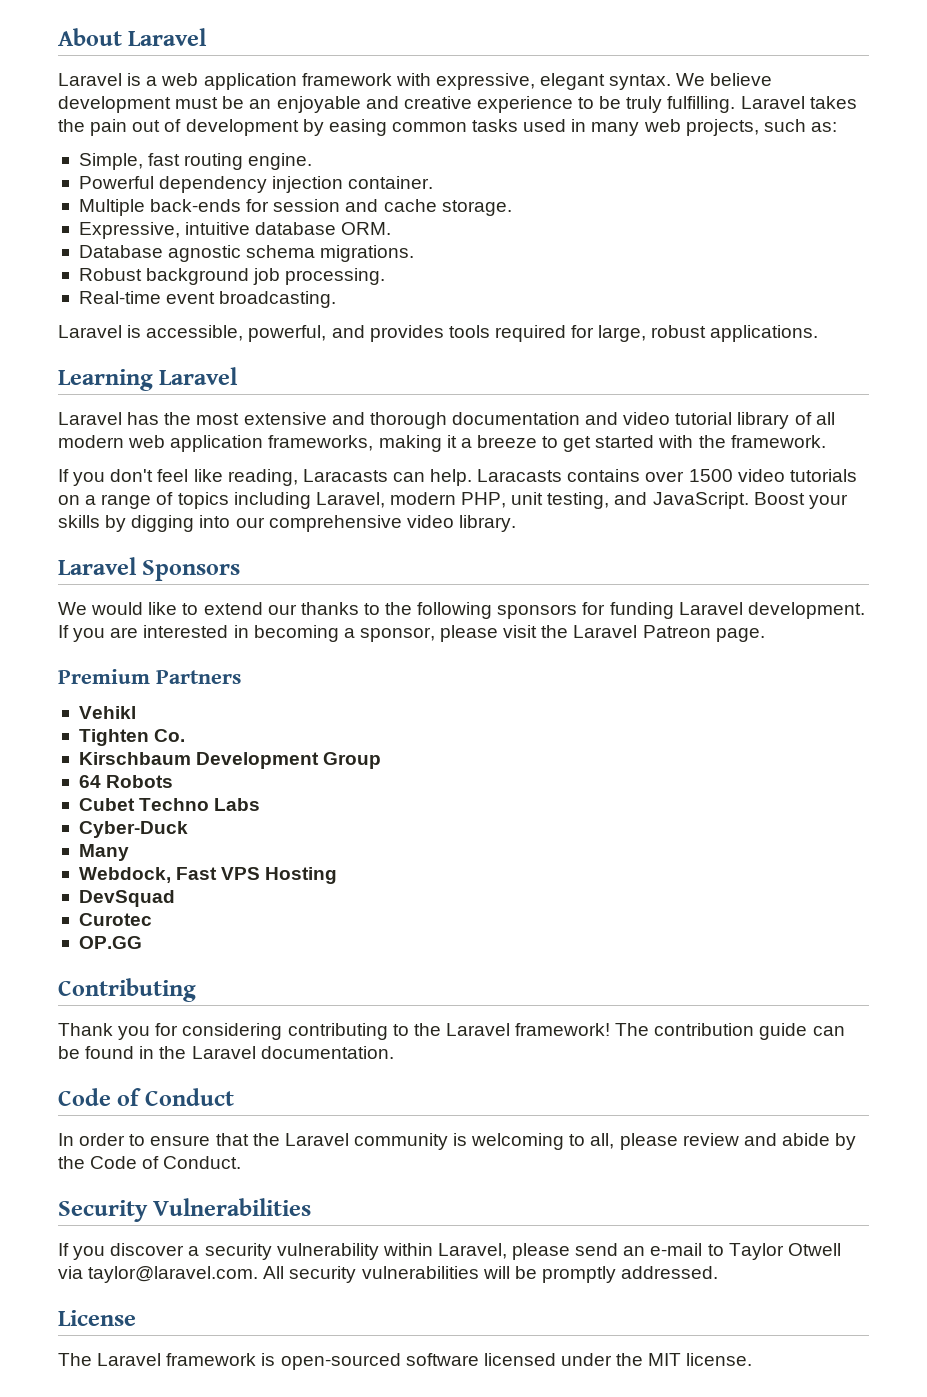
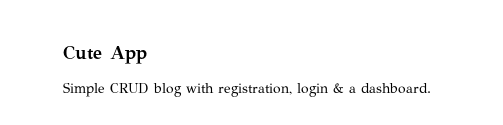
[58,28,208,46] [58,73,773,90] [58,96,857,113] [58,119,837,136] [78,153,313,170] [78,176,434,193] [78,199,512,216] [78,222,392,239] [78,245,415,262] [78,268,386,285] [78,291,337,308] [58,325,819,342] [58,367,239,391] [58,412,835,429] [58,435,826,452] [58,469,857,486] [58,492,848,509] [58,515,516,532] [58,557,241,581] [58,602,865,619] [58,625,765,642] [58,669,241,684] [78,706,136,719] [78,729,186,746] [78,752,382,769] [78,775,174,788] [78,798,261,811] [78,821,188,838] [78,844,129,861] [78,867,338,884] [78,890,175,907] [78,913,152,926] [78,936,142,949] [58,978,196,1002] [58,1023,845,1040] [58,1046,394,1059] [58,1088,234,1106] [58,1133,857,1150] [58,1156,242,1169] [58,1198,312,1222] [58,1243,841,1260] [58,1266,719,1283] [58,1310,136,1326] [58,1353,753,1370] About Laravel // Laravel is a web application framework with expressive, elegant syntax. We believe development must be an enjoyable and creative experience to be truly fulfilling. Laravel takes the pain out of development by easing common tasks used in many web projects, such as: // Simple, fast routing engine. // Powerful dependency injection container. // Multiple back-ends for session and cache storage. // Expressive, intuitive database ORM. // Database agnostic schema migrations. // Robust background job processing. // Real-time event broadcasting. // Laravel is accessible, powerful, and provides tools required for large, robust applications. // Learning Laravel // Laravel has the most extensive and thorough documentation and video tutorial library of all modern web application frameworks, making it a breeze to get started with the framework. // If you don't feel like reading, Laracasts can help. Laracasts contains over 1500 video tutorials on a range of topics including Laravel, modern PHP, unit testing, and JavaScript. Boost your skills by digging into our comprehensive video library. // Laravel Sponsors // We would like to extend our thanks to the following sponsors for funding Laravel development. If you are interested in becoming a sponsor, please visit the Laravel Patreon page. // Premium Partners // Vehikl // Tighten Co. // Kirschbaum Development Group // 64 Robots // Cubet Techno Labs // Cyber-Duck // Many // Webdock, Fast VPS Hosting // DevSquad // Curotec // OP.GG // Contributing // Thank you for considering contributing to the Laravel framework! The contribution guide can be found in the Laravel documentation. // Code of Conduct // In order to ensure that the Laravel community is welcoming to all, please review and abide by the Code of Conduct. // Security Vulnerabilities // If you discover a security vulnerability within Laravel, please send an e-mail to Taylor Otwell via taylor@laravel.com. All security vulnerabilities will be promptly addressed. // License // The Laravel framework is open-sourced software licensed under the MIT license. -> [63,45,147,64] [63,82,431,97] Cute App // Simple CRUD blog with registration, login & a dashboard.

